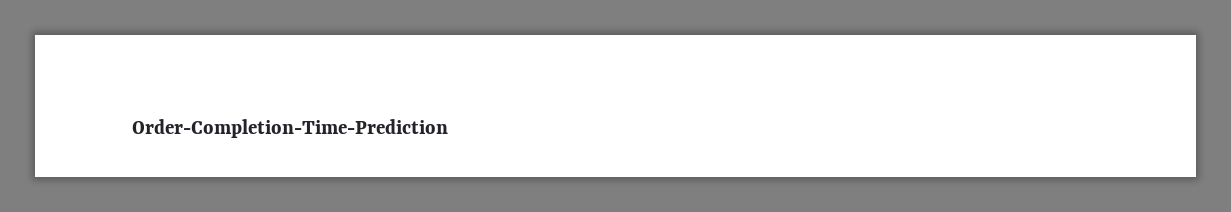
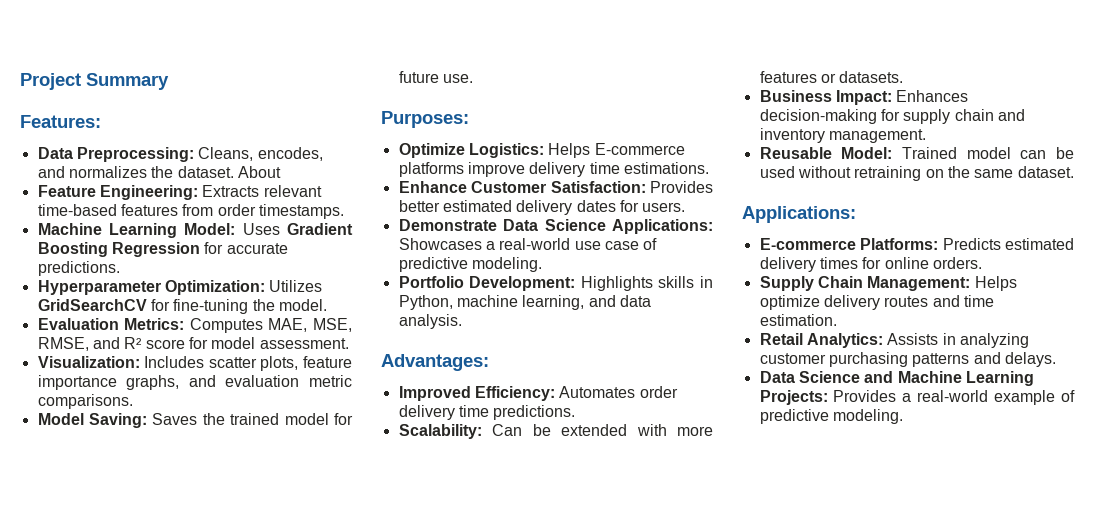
[132,119,448,138] Order-Completion-Time-Prediction -> [20,73,169,90] [20,115,101,128] [37,147,323,162] [37,166,281,178] [37,185,322,200] [37,204,344,219] [37,223,353,238] [37,242,288,257] [37,261,120,276] [37,280,323,295] [37,299,327,314] [37,318,352,333] [37,337,349,351] [37,356,352,371] [37,375,352,390] [37,394,133,409] [37,413,353,428] [398,71,473,83] [381,111,469,128] [398,143,685,158] [398,162,709,177] [398,181,713,193] [398,200,686,215] [398,219,713,234] [398,238,658,250] [398,257,542,272] [398,276,713,291] [398,295,651,310] [398,314,462,329] [381,354,489,371] [398,386,678,401] [398,405,576,420] [398,424,713,439] [759,71,904,83] [759,90,969,105] [759,109,1025,124] [759,128,926,143] [759,147,1074,159] [759,166,1074,181] [742,206,856,223] [759,238,1074,250] [759,257,982,272] [759,276,1017,291] [759,295,994,310] [759,314,837,326] [759,333,1029,348] [759,352,1056,367] [759,371,1034,386] [759,390,1075,405] [759,409,903,424] Project Summary // Features: // Data Preprocessing: Cleans, encodes, and normalizes the dataset. About // Feature Engineering: Extracts relevant time-based features from order timestamps. // Machine Learning Model: Uses Gradient Boosting Regression for accurate predictions. // Hyperparameter Optimization: Utilizes GridSearchCV for fine-tuning the model. // Evaluation Metrics: Computes MAE, MSE, RMSE, and R² score for model assessment. // Visualization: Includes scatter plots, feature importance graphs, and evaluation metric comparisons. // Model Saving: Saves the trained model for future use. // Purposes: // Optimize Logistics: Helps E-commerce platforms improve delivery time estimations. // Enhance Customer Satisfaction: Provides better estimated delivery dates for users. // Demonstrate Data Science Applications: Showcases a real-world use case of predictive modeling. // Portfolio Development: Highlights skills in Python, machine learning, and data analysis. // Advantages: // Improved Efficiency: Automates order delivery time predictions. // Scalability: Can be extended with more features or datasets. // Business Impact: Enhances decision-making for supply chain and inventory management. // Reusable Model: Trained model can be used without retraining on the same dataset. // Applications: // E-commerce Platforms: Predicts estimated delivery times for online orders. // Supply Chain Management: Helps optimize delivery routes and time estimation. // Retail Analytics: Assists in analyzing customer purchasing patterns and delays. // Data Science and Machine Learning Projects: Provides a real-world example of predictive modeling.

